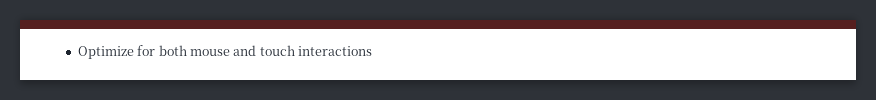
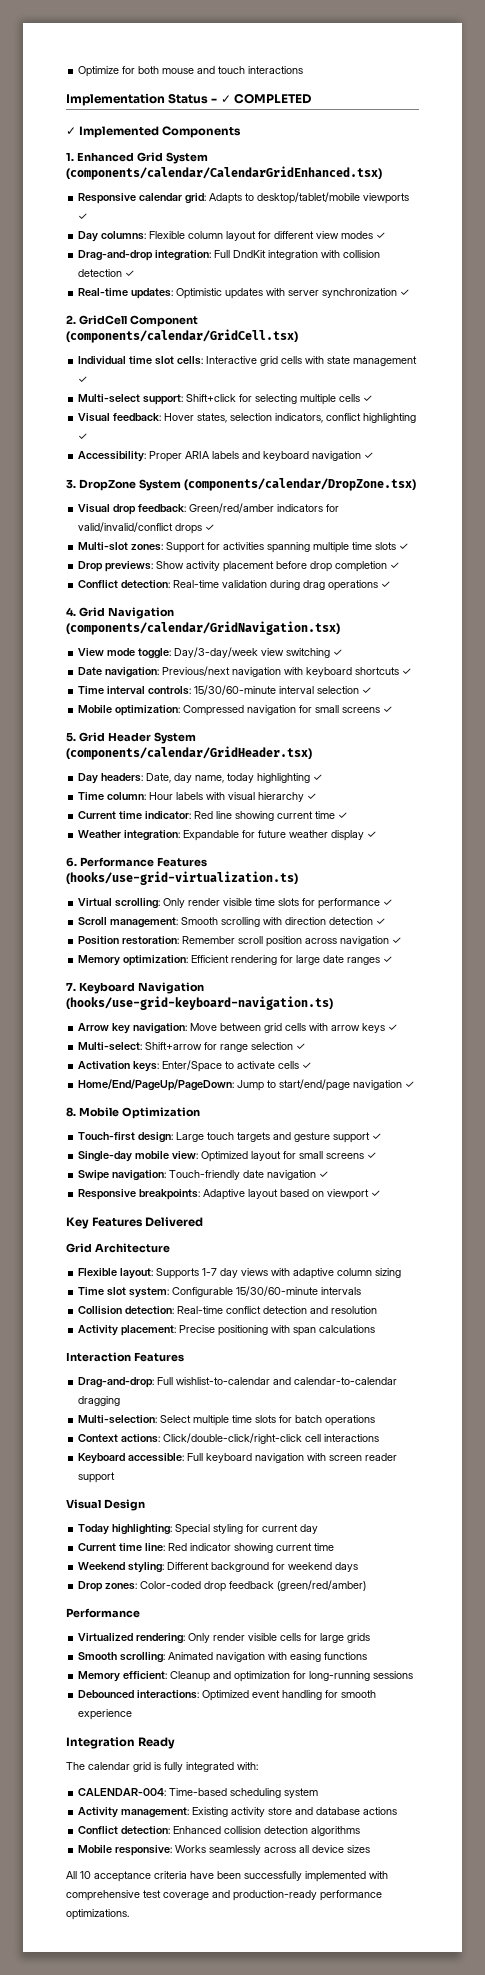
(372, 51) none -> [66,93,311,106] [66,126,242,138] [66,152,208,164] [66,166,382,180] [78,192,410,204] [78,213,88,220] [78,231,386,242] [78,250,381,261] [78,269,135,277] [78,288,410,299] [66,315,198,327] [66,329,298,343] [78,356,418,366] [78,376,88,383] [78,394,373,405] [78,413,417,423] [78,433,88,440] [78,451,374,462] [66,478,416,491] [78,503,340,515] [78,522,215,534] [78,542,409,553] [78,561,400,572] [78,580,391,591] [66,607,174,619] [66,621,340,635] [78,647,343,659] [78,666,412,678] [78,685,372,695] [78,705,393,716] [66,732,196,744] [66,746,312,760] [78,773,323,784] [78,792,317,802] [78,811,348,821] [78,830,377,841] [66,857,207,867] [66,871,298,885] [78,898,393,909] [78,917,386,928] [78,936,402,947] [78,955,393,966] [66,982,204,994] [66,996,333,1010] [78,1023,398,1034] [78,1042,306,1052] [78,1060,312,1072] [78,1079,415,1091] [66,1107,200,1119] [78,1132,382,1143] [78,1151,377,1162] [78,1170,329,1181] [78,1189,381,1200] [66,1217,204,1229] [66,1243,170,1253] [78,1268,402,1279] [78,1286,362,1298] [78,1306,378,1315] [78,1325,376,1336] [66,1352,184,1362] [78,1377,398,1388] [78,1396,121,1406] [78,1415,376,1426] [78,1433,380,1444] [78,1453,398,1464] [78,1472,116,1483] [66,1499,145,1511] [78,1524,319,1535] [78,1543,335,1553] [78,1562,359,1573] [78,1580,367,1592] [66,1608,140,1618] [78,1633,371,1644] [78,1652,368,1663] [78,1671,414,1682] [78,1690,377,1701] [78,1709,133,1720] [66,1737,176,1749] [66,1762,258,1772] [78,1788,319,1798] [78,1807,398,1818] [78,1826,361,1836] [78,1845,371,1856] [66,1871,388,1882] [66,1890,382,1901] [66,1909,129,1920] // Implementation Status - ✓ COMPLETED // ✓ Implemented Components // 1. Enhanced Grid System (components/calendar/CalendarGridEnhanced.tsx) // Responsive calendar grid: Adapts to desktop/tablet/mobile viewports ✓ // Day columns: Flexible column layout for different view modes ✓ // Drag-and-drop integration: Full DndKit integration with collision detection ✓ // Real-time updates: Optimistic updates with server synchronization ✓ // 2. GridCell Component (components/calendar/GridCell.tsx) // Individual time slot cells: Interactive grid cells with state management ✓ // Multi-select support: Shift+click for selecting multiple cells ✓ // Visual feedback: Hover states, selection indicators, conflict highlighting ✓ // Accessibility: Proper ARIA labels and keyboard navigation ✓ // 3. DropZone System (components/calendar/DropZone.tsx) // Visual drop feedback: Green/red/amber indicators for valid/invalid/conflict drops ✓ // Multi-slot zones: Support for activities spanning multiple time slots ✓ // Drop previews: Show activity placement before drop completion ✓ // Conflict detection: Real-time validation during drag operations ✓ // 4. Grid Navigation (components/calendar/GridNavigation.tsx) // View mode toggle: Day/3-day/week view switching ✓ // Date navigation: Previous/next navigation with keyboard shortcuts ✓ // Time interval controls: 15/30/60-minute interval selection ✓ // Mobile optimization: Compressed navigation for small screens ✓ // 5. Grid Header System (components/calendar/GridHeader.tsx) // Day headers: Date, day name, today highlighting ✓ // Time column: Hour labels with visual hierarchy ✓ // Current time indicator: Red line showing current time ✓ // Weather integration: Expandable for future weather display ✓ // 6. Performance Features (hooks/use-grid-virtualization.ts) // Virtual scrolling: Only render visible time slots for performance ✓ // Scroll management: Smooth scrolling with direction detection ✓ // Position restoration: Remember scroll position across navigation ✓ // Memory optimization: Efficient rendering for large date ranges ✓ // 7. Keyboard Navigation (hooks/use-grid-keyboard-navigation.ts) // Arrow key navigation: Move between grid cells with arrow keys ✓ // Multi-select: Shift+arrow for range selection ✓ // Activation keys: Enter/Space to activate cells ✓ // Home/End/PageUp/PageDown: Jump to start/end/page navigation ✓ // 8. Mobile Optimization // Touch-first design: Large touch targets and gesture support ✓ // Single-day mobile view: Optimized layout for small screens ✓ // Swipe navigation: Touch-friendly date navigation ✓ // Responsive breakpoints: Adaptive layout based on viewport ✓ // Key Features Delivered // Grid Architecture // Flexible layout: Supports 1-7 day views with adaptive column sizing // Time slot system: Configurable 15/30/60-minute intervals // Collision detection: Real-time conflict detection and resolution // Activity placement: Precise positioning with span calculations // Interaction Features // Drag-and-drop: Full wishlist-to-calendar and calendar-to-calendar dragging // Multi-selection: Select multiple time slots for batch operations // Context actions: Click/double-click/right-click cell interactions // Keyboard accessible: Full keyboard navigation with screen reader support // Visual Design // Today highlighting: Special styling for current day // Current time line: Red indicator showing current time // Weekend styling: Different background for weekend days // Drop zones: Color-coded drop feedback (green/red/amber) // Performance // Virtualized rendering: Only render visible cells for large grids // Smooth scrolling: Animated navigation with easing functions // Memory efficient: Cleanup and optimization for long-running sessions // Debounced interactions: Optimized event handling for smooth experience // Integration Ready // The calendar grid is fully integrated with: // CALENDAR-004: Time-based scheduling system // Activity management: Existing activity store and database actions // Conflict detection: Enhanced collision detection algorithms // Mobile responsive: Works seamlessly across all device sizes // All 10 acceptance criteria have been successfully implemented with comprehensive test coverage and production-ready performance optimizations.

